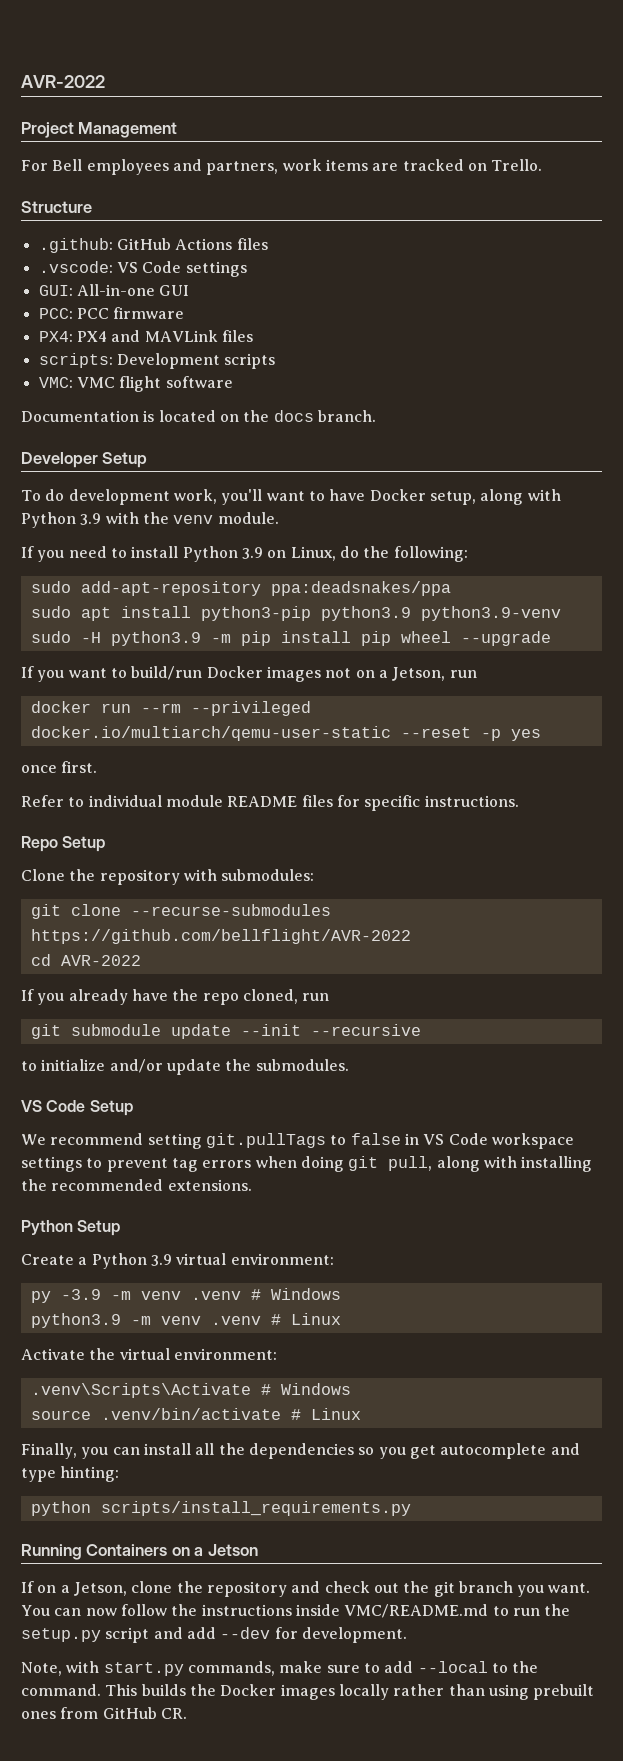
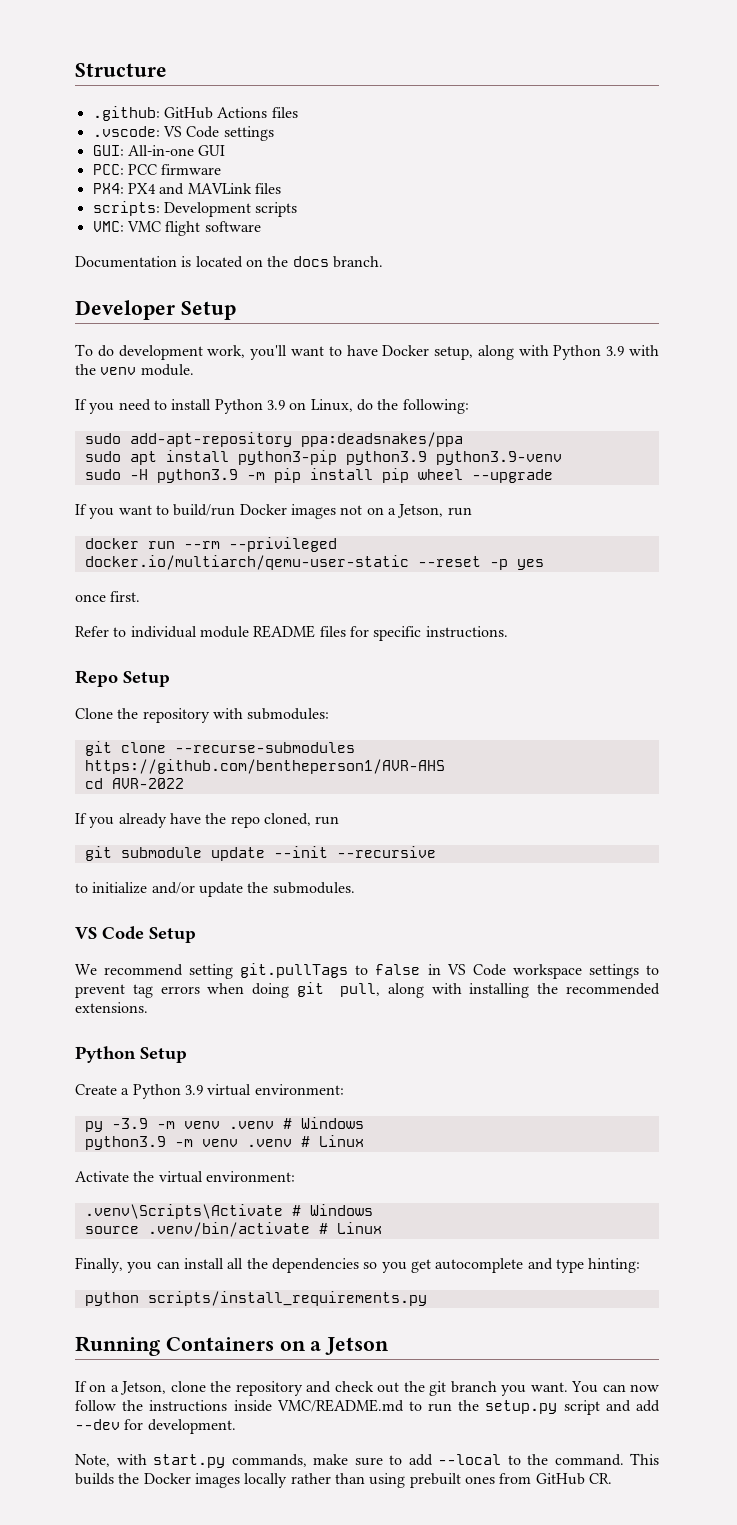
[21,75,105,88] [21,122,178,138] [21,159,543,175] AVR-2022 // Project Management // For Bell employees and partners, work items are tracked on Trello. // -> (75, 70) none
[30,929,411,944] https://github.com/bellflight/AVR-2022 -> [84,759,445,774] https://github.com/bentheperson1/AVR-AHS

